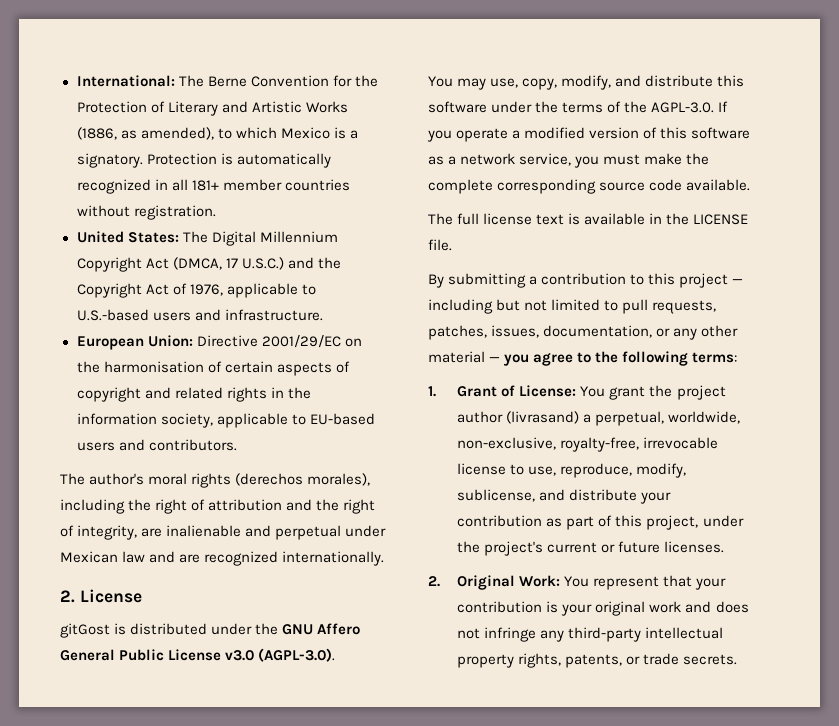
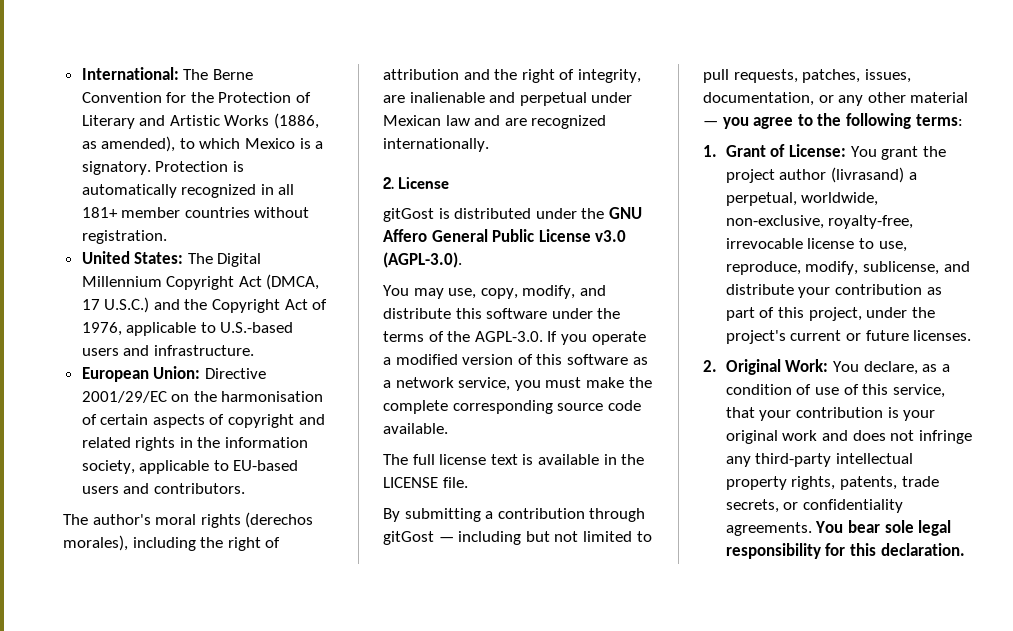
[630,273,729,288] to this project -> [589,508,646,522] [383,531,434,545] through gitGost
[593,576,660,590] represent -> [863,361,950,375] [725,384,945,398] declare, as a condition of use of this service,
[626,653,738,665] or trade secrets. -> [901,476,939,487] [725,499,903,513] [725,520,952,536] [725,543,965,559] trade secrets, or confidentiality agreements. You bear sole legal responsibility for this declaration.

